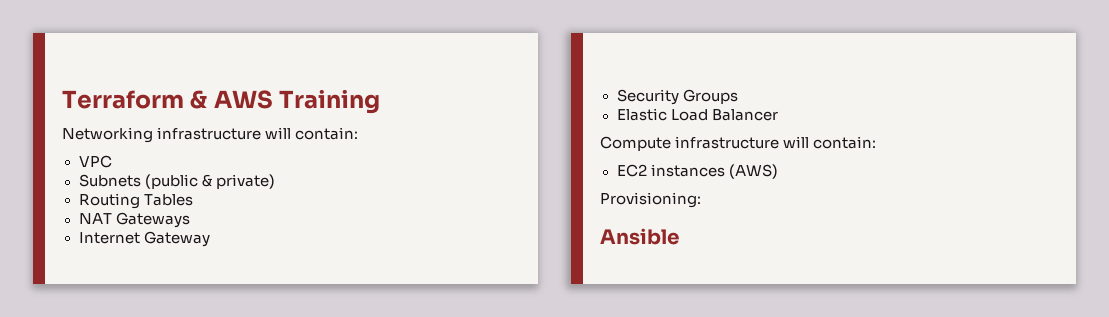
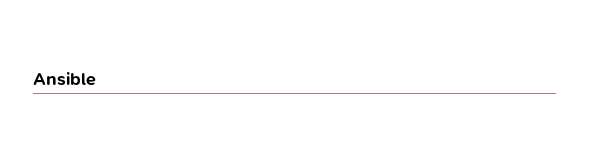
[62,89,381,114] [62,127,359,143] [78,155,112,168] [78,174,275,189] [78,193,193,209] [78,212,190,228] [78,231,210,247] [616,89,738,105] [616,108,778,121] [600,136,877,151] [616,164,778,179] [600,192,701,208] Terraform & AWS Training // Networking infrastructure will contain: // VPC // Subnets (public & private) // Routing Tables // NAT Gateways // Internet Gateway // Security Groups // Elastic Load Balancer // Compute infrastructure will contain: // EC2 instances (AWS) // Provisioning: // -> (33, 79) none

